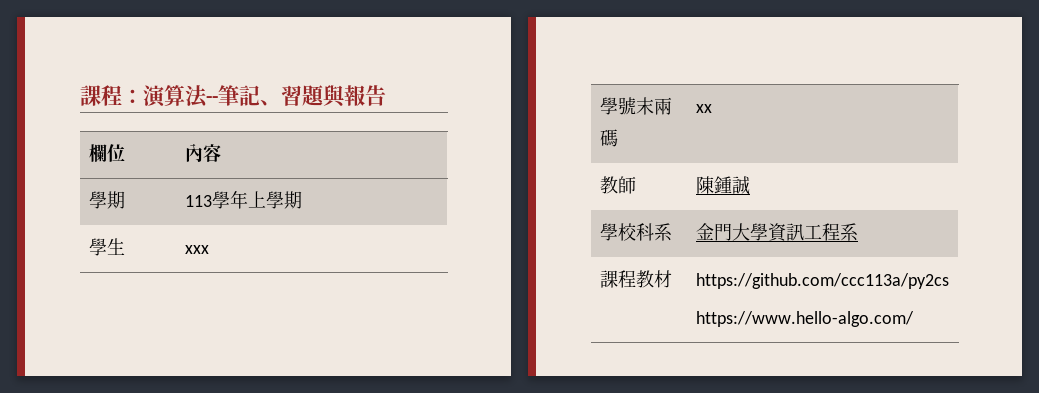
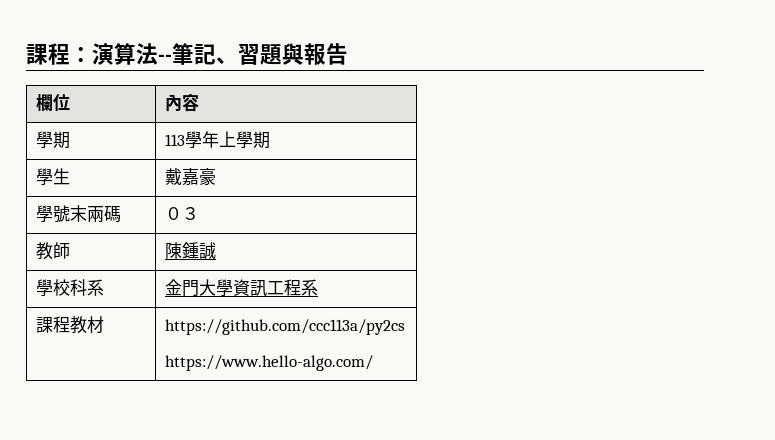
[184,245,209,254] xxx -> [164,168,216,185] 戴嘉豪
[695,104,712,113] xx -> [164,207,199,220] ０３

